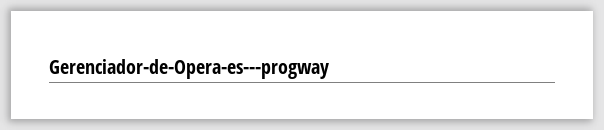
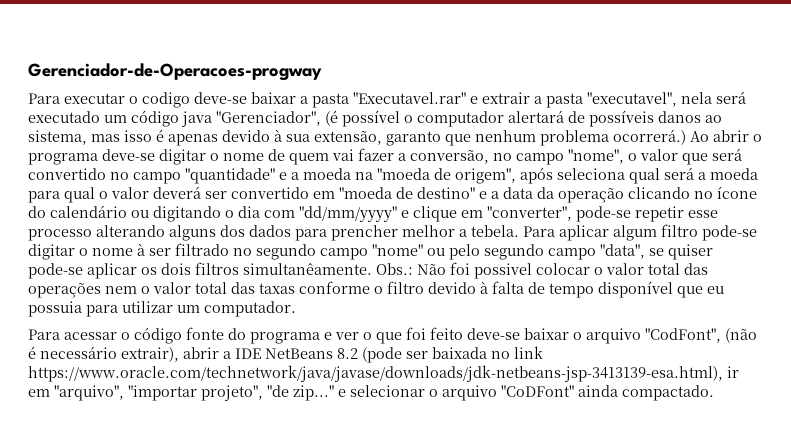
[49,59,329,79] Gerenciador-de-Opera-es---progway -> [28,63,322,81] [28,91,746,108] [28,110,722,127] [28,129,762,146] [28,148,742,165] [28,167,758,184] [28,186,757,203] [28,205,718,222] [28,224,757,241] [28,243,713,260] [28,262,708,279] [28,281,724,298] [28,301,296,317] [28,327,757,344] [28,346,543,363] [28,365,739,382] [28,385,714,401] Gerenciador-de-Operacoes-progway // Para executar o codigo deve-se baixar a pasta "Executavel.rar" e extrair a pasta "executavel", nela será executado um código java "Gerenciador", (é possível o computador alertará de possíveis danos ao sistema, mas isso é apenas devido à sua extensão, garanto que nenhum problema ocorrerá.) Ao abrir o programa deve-se digitar o nome de quem vai fazer a conversão, no campo "nome", o valor que será convertido no campo "quantidade" e a moeda na "moeda de origem", após seleciona qual será a moeda para qual o valor deverá ser convertido em "moeda de destino" e a data da operação clicando no ícone do calendário ou digitando o dia com "dd/mm/yyyy" e clique em "converter", pode-se repetir esse processo alterando alguns dos dados para prencher melhor a tebela. Para aplicar algum filtro pode-se digitar o nome à ser filtrado no segundo campo "nome" ou pelo segundo campo "data", se quiser pode-se aplicar os dois filtros simultanêamente. Obs.: Não foi possivel colocar o valor total das operações nem o valor total das taxas conforme o filtro devido à falta de tempo disponível que eu possuia para utilizar um computador. // Para acessar o código fonte do programa e ver o que foi feito deve-se baixar o arquivo "CodFont", (não é necessário extrair), abrir a IDE NetBeans 8.2 (pode ser baixada no link https://www.oracle.com/technetwork/java/javase/downloads/jdk-netbeans-jsp-3413139-esa.html), ir em "arquivo", "importar projeto", "de zip..." e selecionar o arquivo "CoDFont" ainda compactado.

